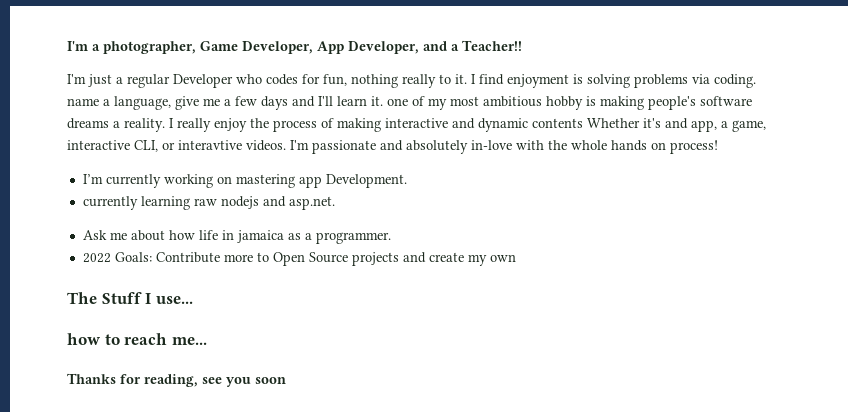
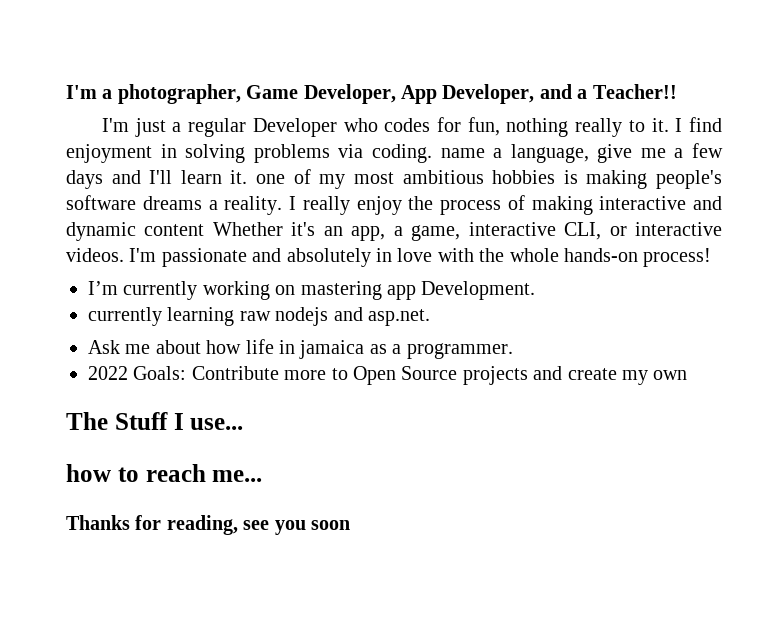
[573,74,583,84] is -> [160,144,177,158] in
[546,96,583,110] hobby -> [492,170,556,184] hobbies
[532,118,583,128] contents -> [144,224,205,236] content
[665,118,688,129] and -> [323,226,343,236] an
[178,140,242,150] interavtive -> [635,222,722,236] interactive
[471,140,512,150] in-love -> [376,248,433,262] in love
[611,140,666,151] hands on -> [563,248,638,262] hands-on

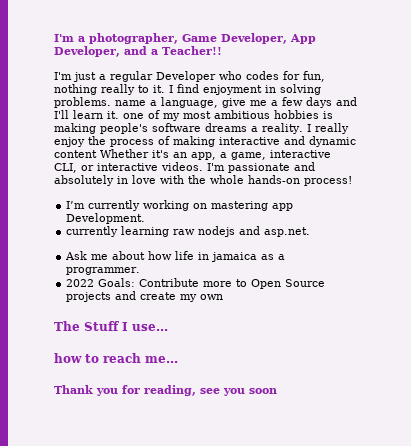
[253,144,432,163] problems via coding. -> [54,97,111,108] problems.
[66,515,130,530] Thanks -> [54,385,118,396] Thank you

